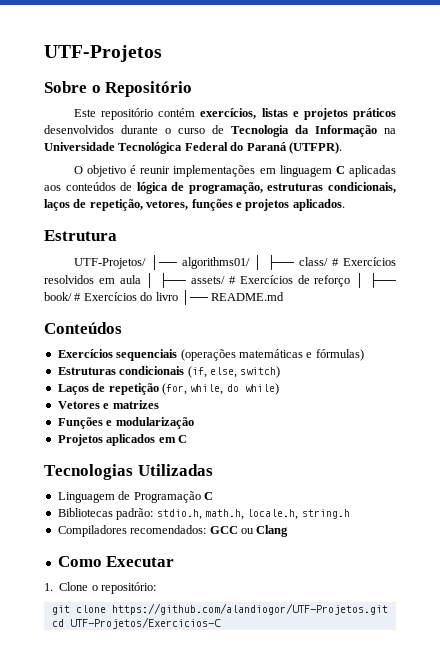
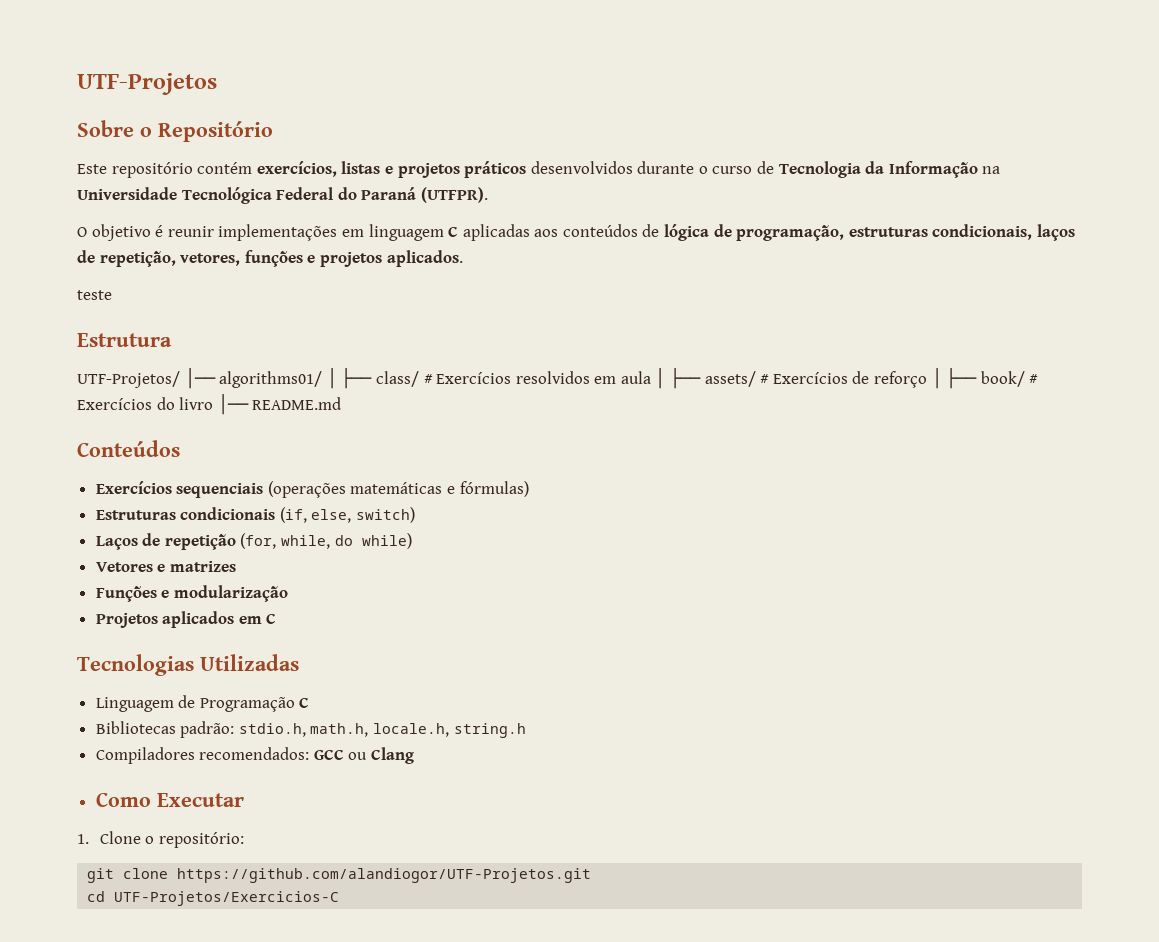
(345, 205) none -> [77,290,112,300] // teste

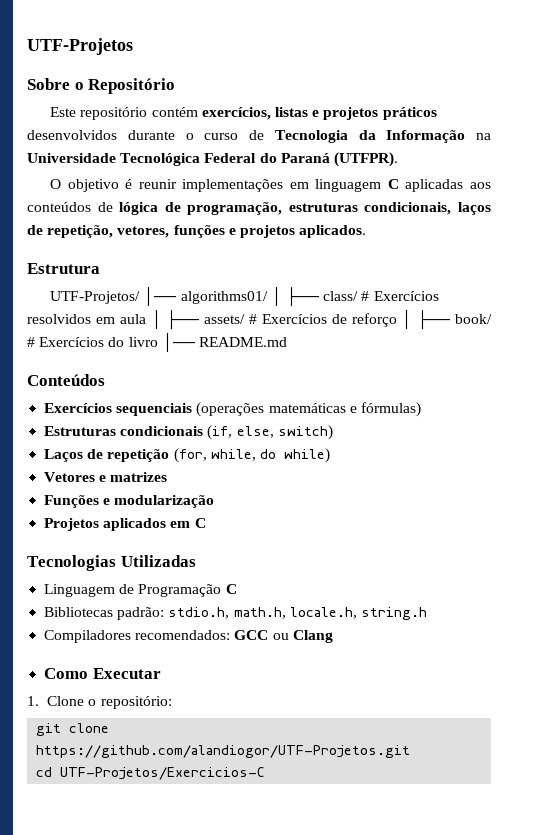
[77,290,112,300] // teste -> (367, 231) none

